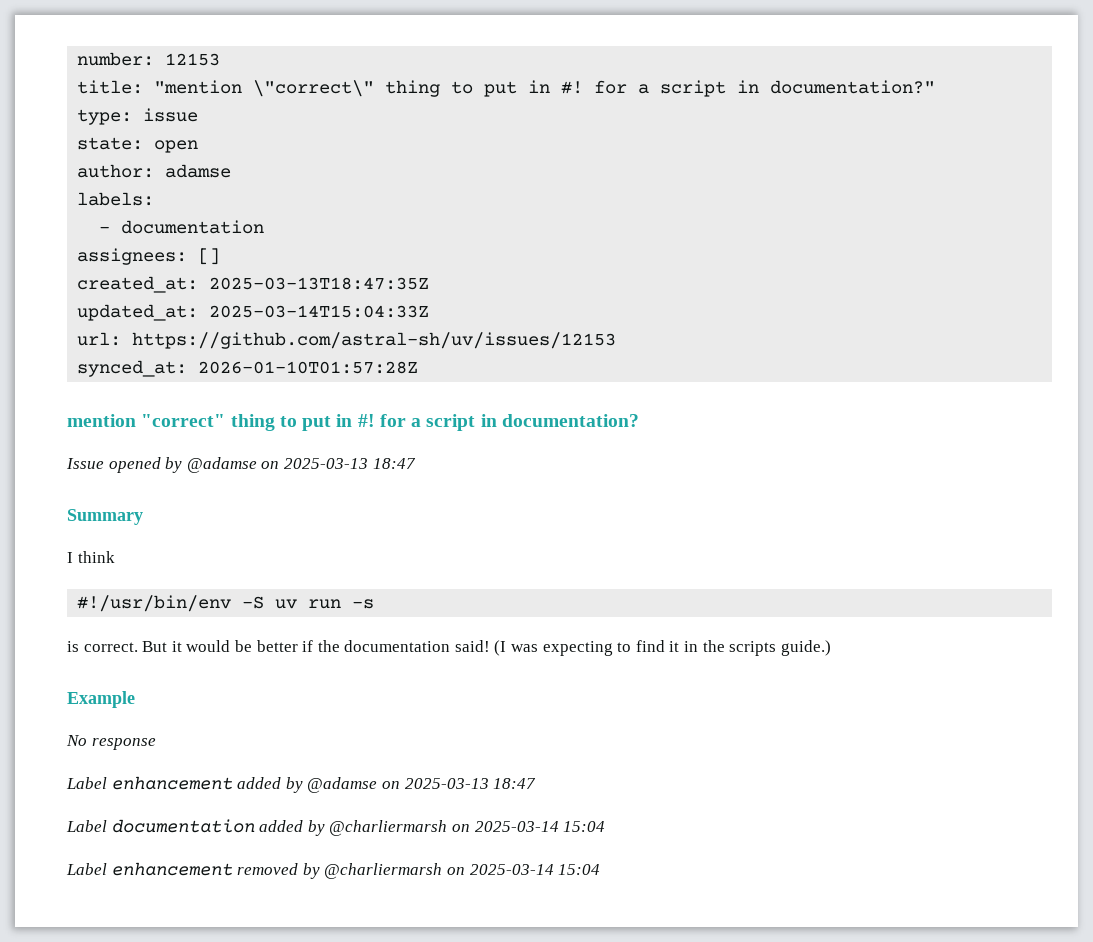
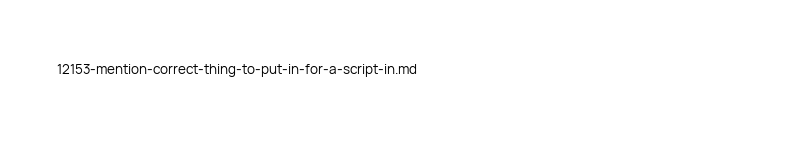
[77,52,221,66] [77,80,936,97] [77,108,199,125] [77,137,199,153] [77,164,232,178] [77,192,155,206] [99,220,265,234] [77,248,221,265] [77,276,430,293] [77,304,430,321] [77,332,617,349] [77,360,419,377] [67,414,639,431] [66,457,416,473] [67,509,143,525] [67,551,115,563] [77,595,375,612] [67,640,831,656] [67,691,135,708] [66,735,156,750] [66,776,537,793] [66,819,606,836] [66,862,601,879] number: 12153 // title: "mention \"correct\" thing to put in #! for a script in documentation?" // type: issue // state: open // author: adamse // labels: // - documentation // assignees: [] // created_at: 2025-03-13T18:47:35Z // updated_at: 2025-03-14T15:04:33Z // url: https://github.com/astral-sh/uv/issues/12153 // synced_at: 2026-01-10T01:57:28Z // mention "correct" thing to put in #! for a script in documentation? // Issue opened by @adamse on 2025-03-13 18:47 // Summary // I think // #!/usr/bin/env -S uv run -s // is correct. But it would be better if the documentation said! (I was expecting to find it in the scripts guide.) // Example // No response // Label enhancement added by @adamse on 2025-03-13 18:47 // Label documentation added by @charliermarsh on 2025-03-14 15:04 // Label enhancement removed by @charliermarsh on 2025-03-14 15:04 -> [57,64,417,77] 12153-mention-correct-thing-to-put-in-for-a-script-in.md

